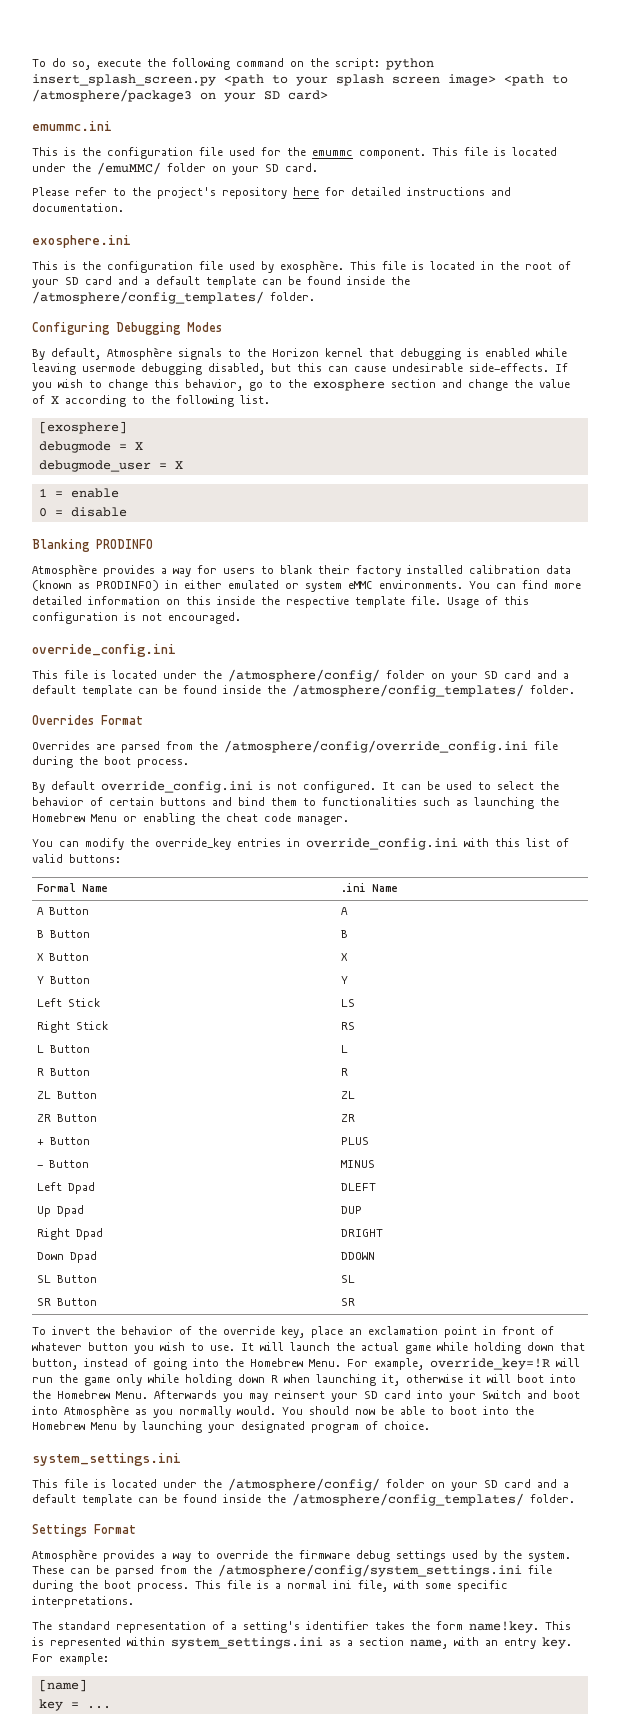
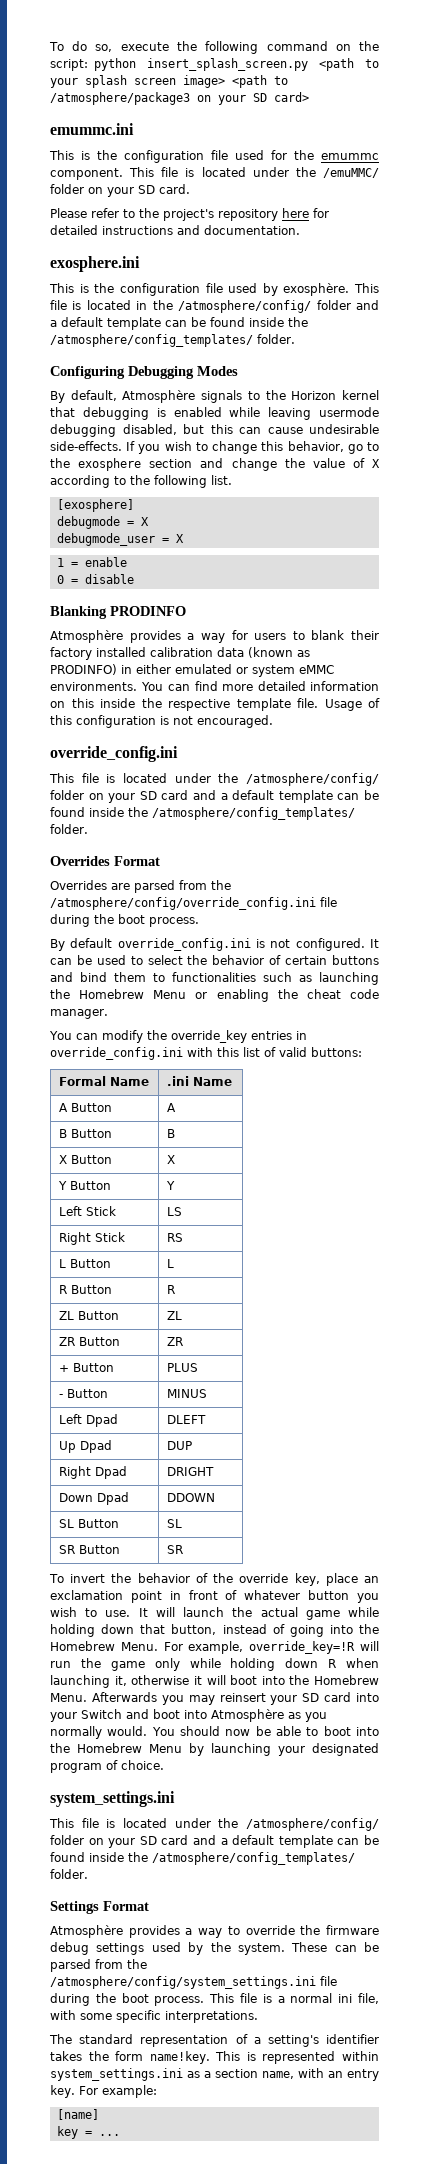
[525,261,571,270] [32,276,112,288] root of your SD card -> [178,300,351,313] /atmosphere/config/ folder

